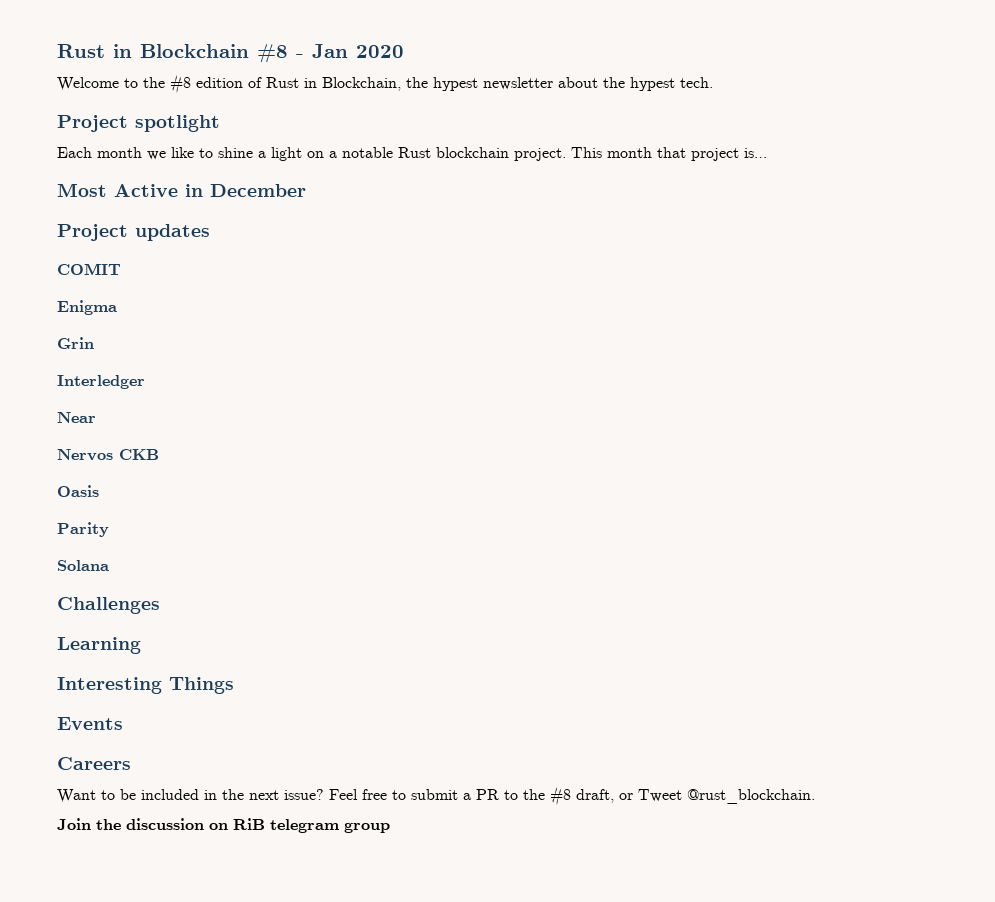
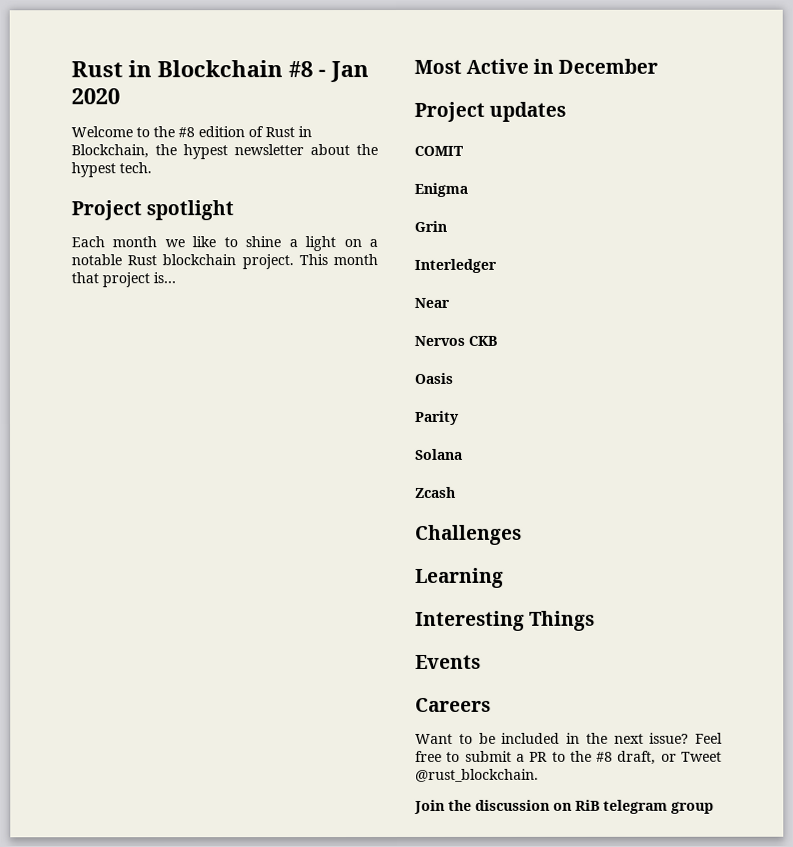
(109, 565) none -> [415,486,456,498] // Zcash

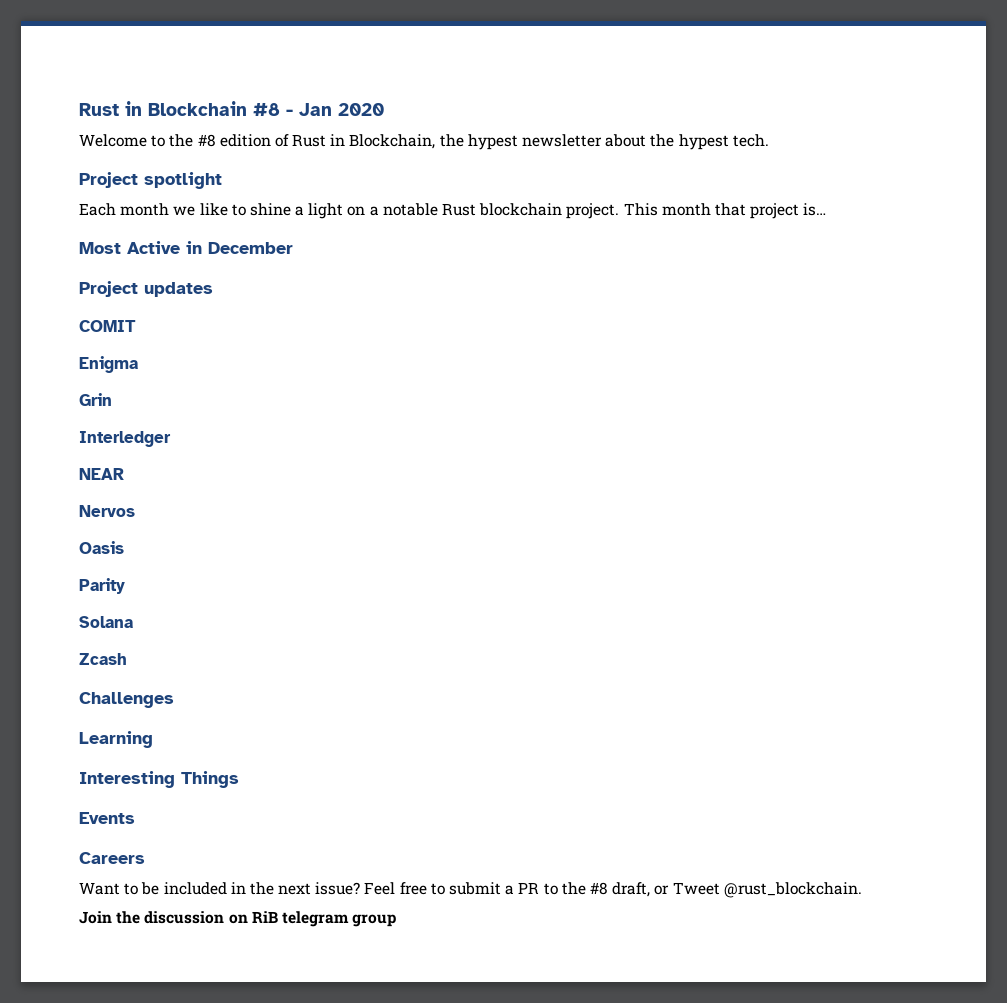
[414,297,450,308] Near -> [79,468,124,480] NEAR
[468,335,497,346] CKB -> (135, 511) none

